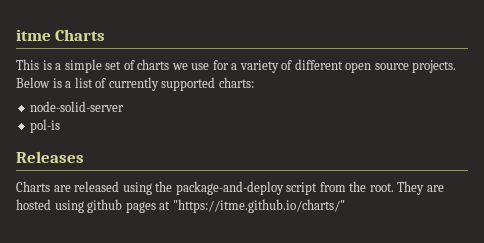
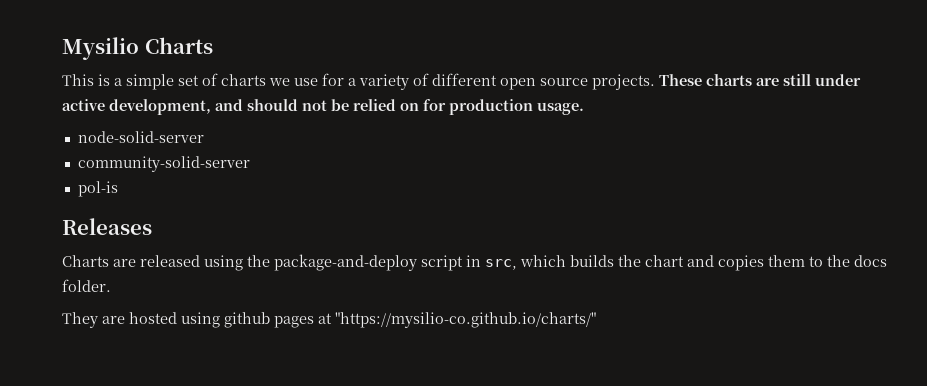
[16,29,51,41] itme -> [62,37,139,60] Mysilio
[16,77,254,91] Below is a list of currently supported charts: -> [659,74,861,86] [62,99,584,115] These charts are still under active development, and should not be relied on for production usage.
(125, 106) none -> [77,156,250,172] // community-solid-server
[319,181,394,192] from the root. -> [466,255,887,271] [62,279,111,292] in src, which builds the chart and copies them to the docs folder. //
[172,199,345,213] "https://itme.github.io/charts/" -> [335,312,596,328] "https://mysilio-co.github.io/charts/"

